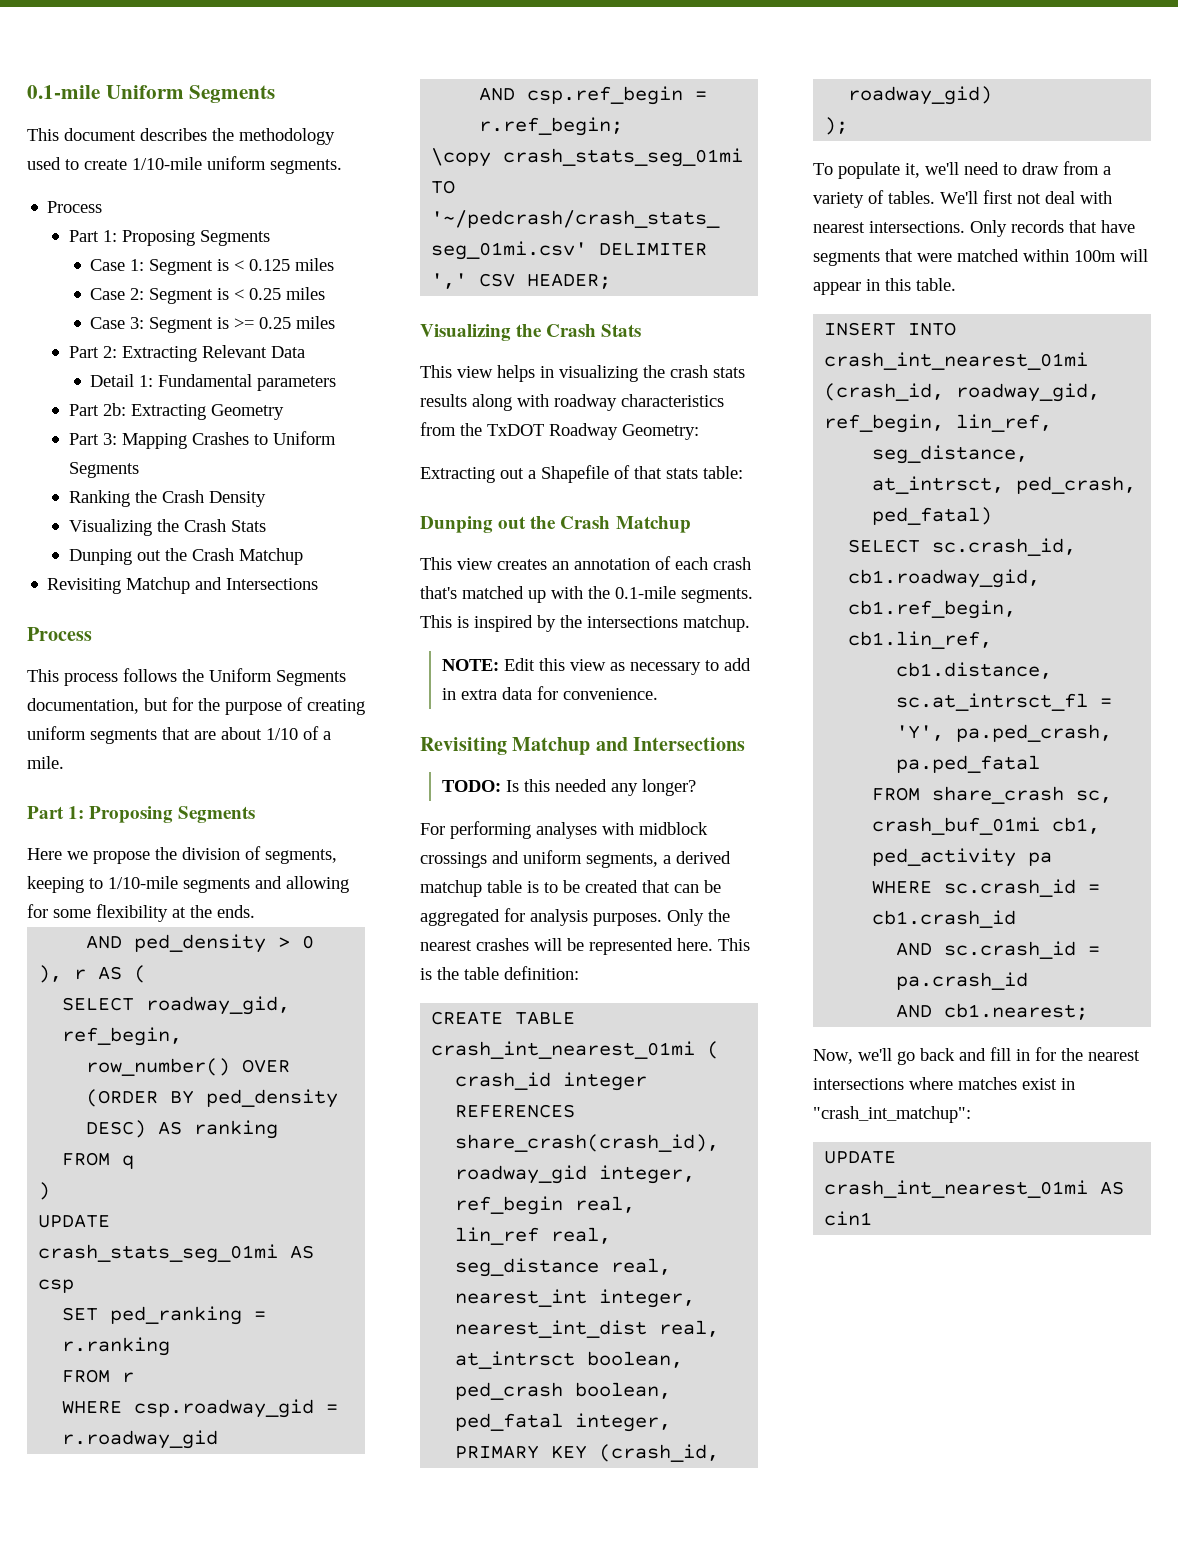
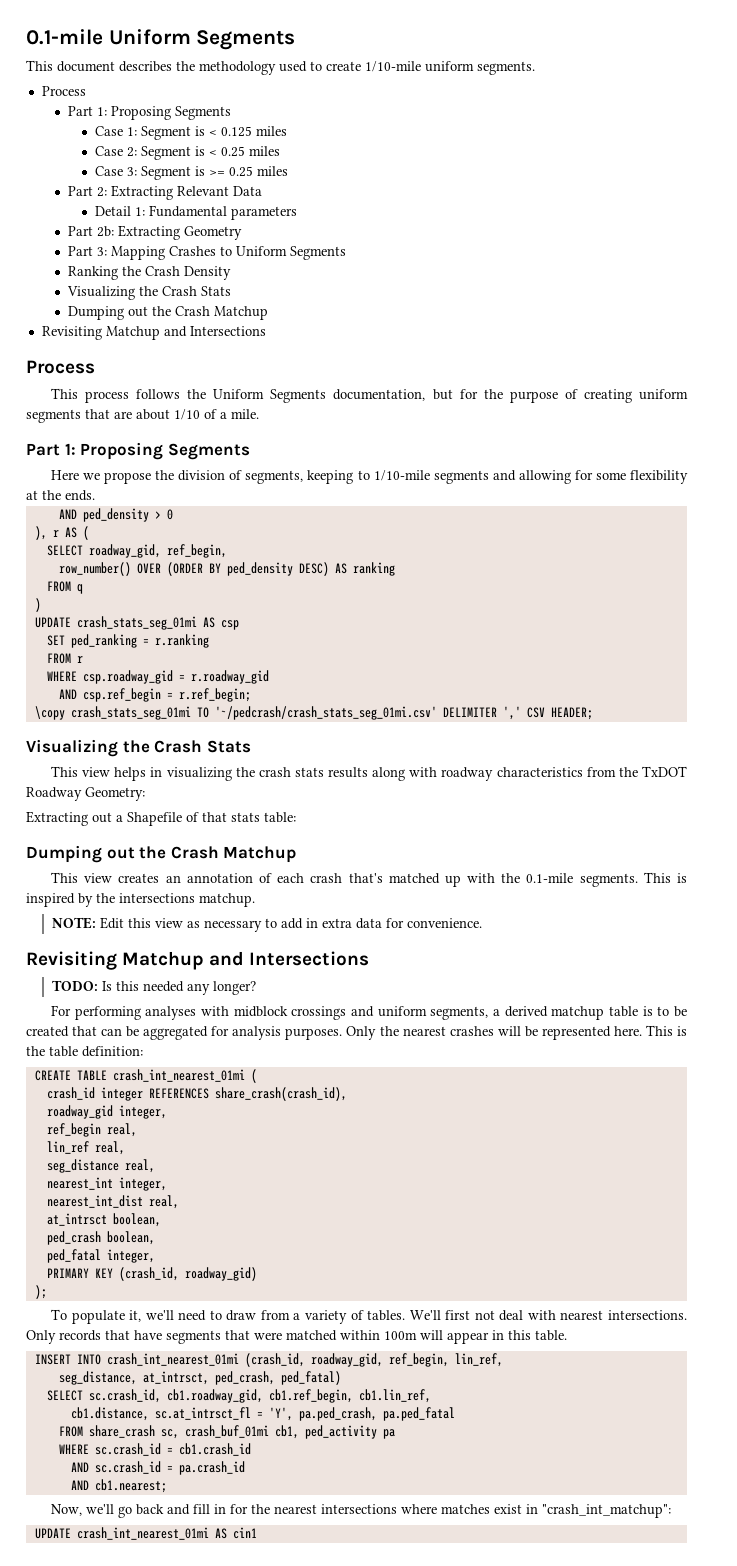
[68,549,132,565] Dunping -> [68,306,125,320] Dumping
[420,516,493,533] Dunping -> [26,845,102,863] Dumping

